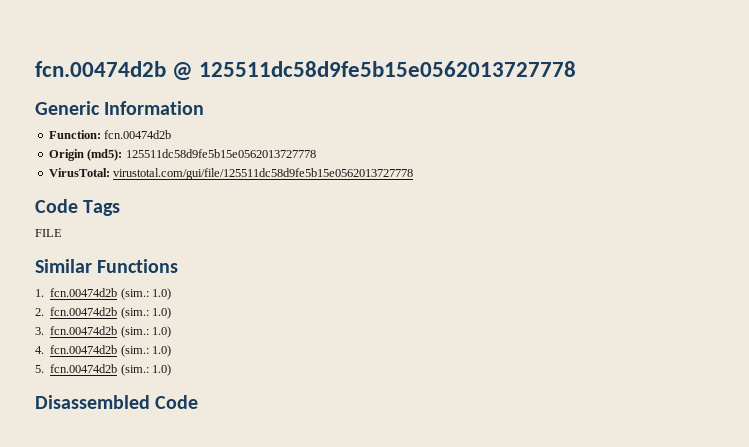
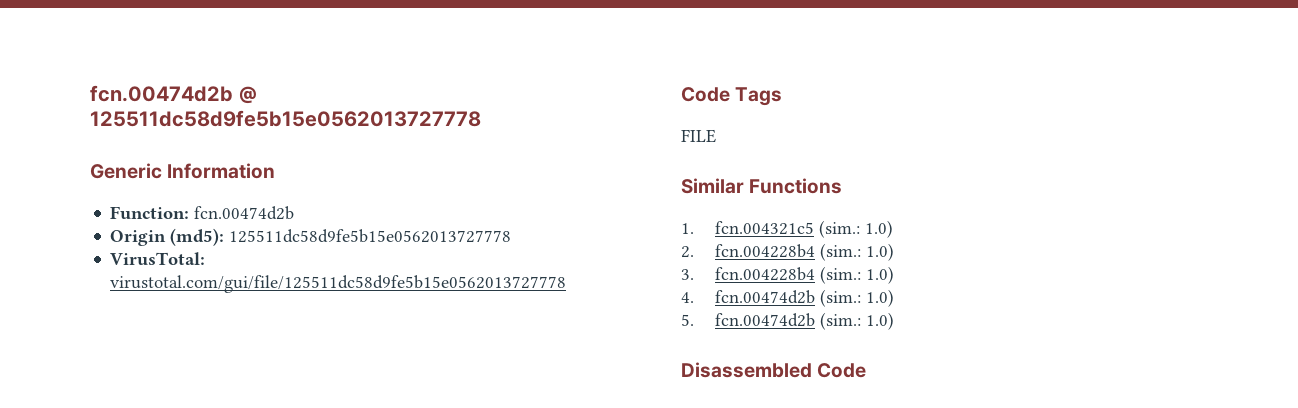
[50,288,118,297] fcn.00474d2b -> [714,221,814,235] fcn.004321c5
[50,307,118,316] fcn.00474d2b -> [714,244,815,258] fcn.004228b4
[50,326,118,335] fcn.00474d2b -> [714,267,815,281] fcn.004228b4

